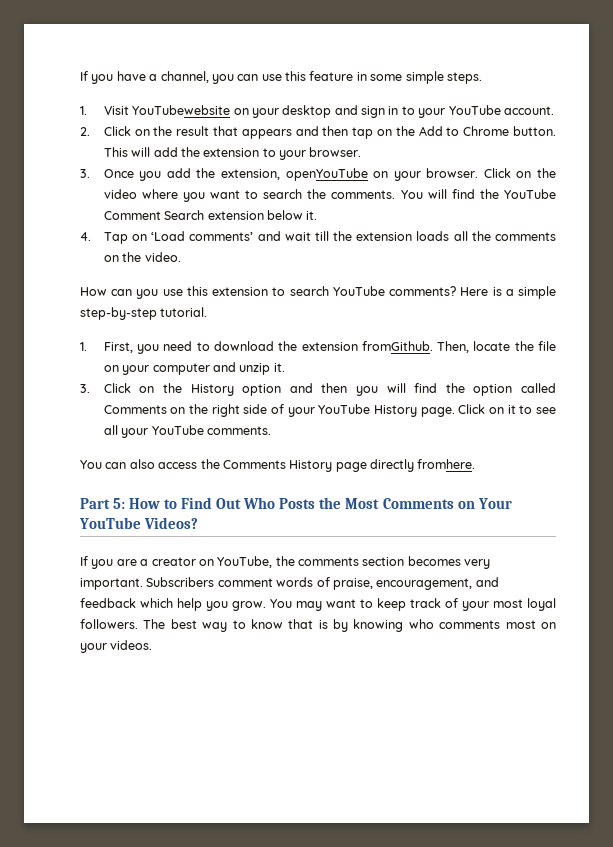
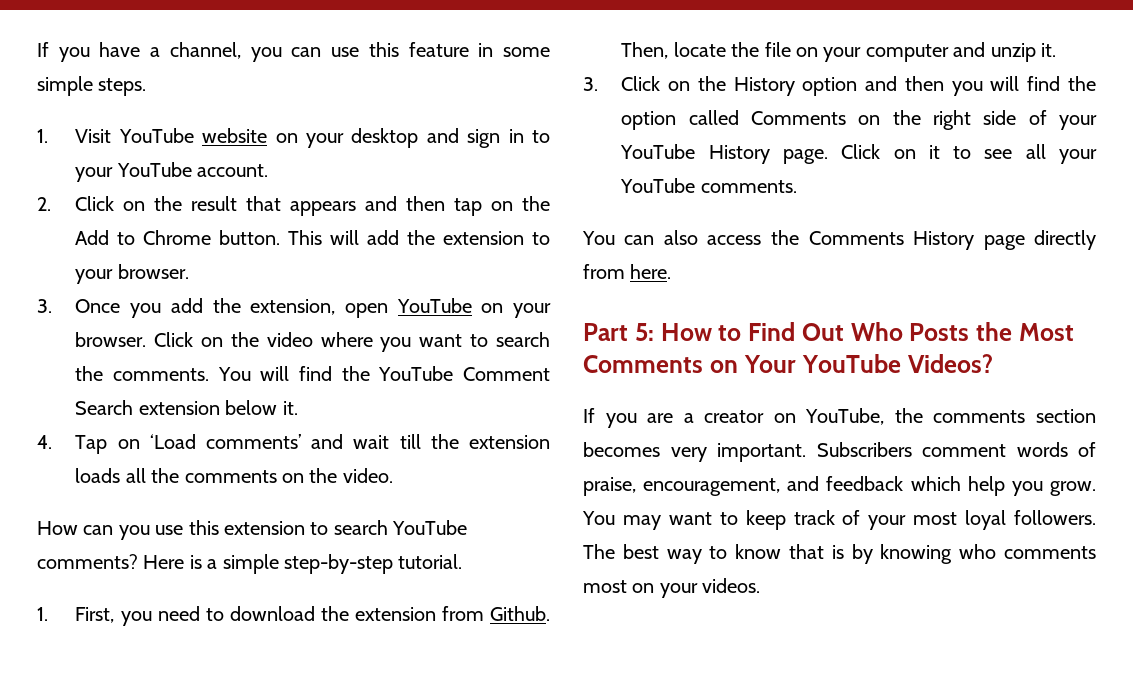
[132,105,231,115] YouTubewebsite -> [118,128,268,143] YouTube website
[285,168,368,181] openYouTube -> [344,298,472,318] open YouTube
[361,341,433,351] fromGithub. -> [441,606,550,621] from Github.
[417,459,476,469] fromhere. -> [583,264,672,279] from here.

